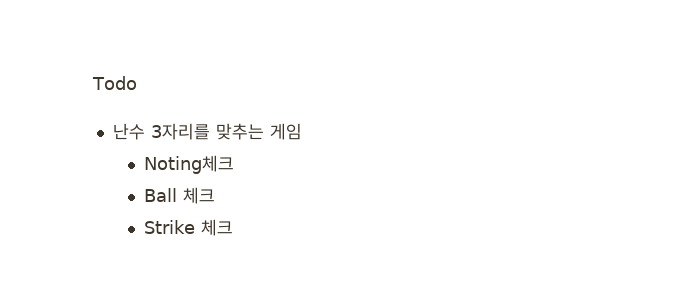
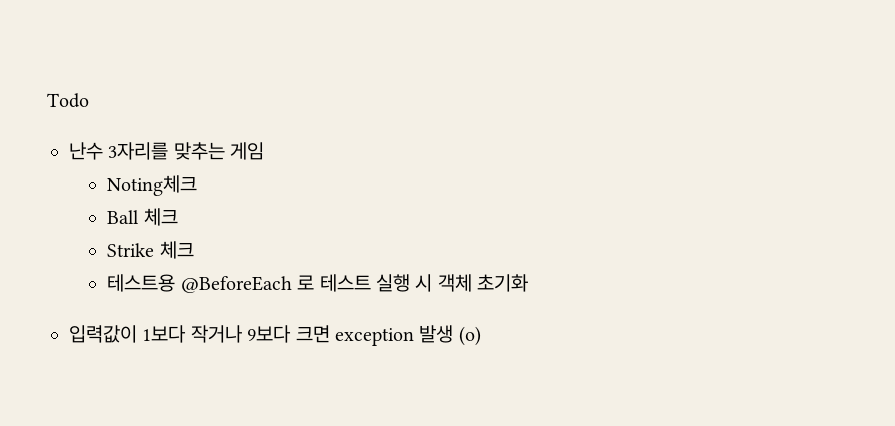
(233, 227) none -> [107,274,529,293] [69,325,481,346] // 테스트용 @BeforeEach 로 테스트 실행 시 객체 초기화 // 입력값이 1보다 작거나 9보다 크면 exception 발생 (o)

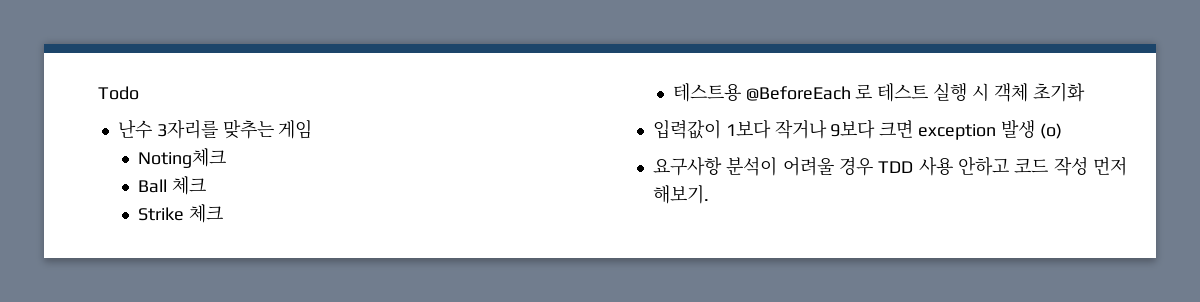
(481, 336) none -> [652,156,1127,176] [652,185,709,204] // 요구사항 분석이 어려울 경우 TDD 사용 안하고 코드 작성 먼저 해보기.

